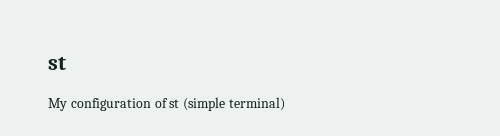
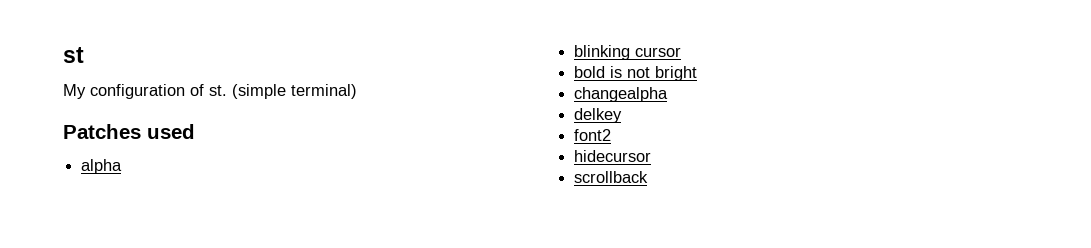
[169,99,180,108] st -> [209,85,227,96] st.
(285, 104) none -> [63,124,195,139] [81,159,123,174] [574,45,682,60] [574,66,698,81] [574,87,669,102] [574,108,623,123] [574,129,612,141] [574,150,652,162] [574,171,649,183] // Patches used // alpha // blinking cursor // bold is not bright // changealpha // delkey // font2 // hidecursor // scrollback

